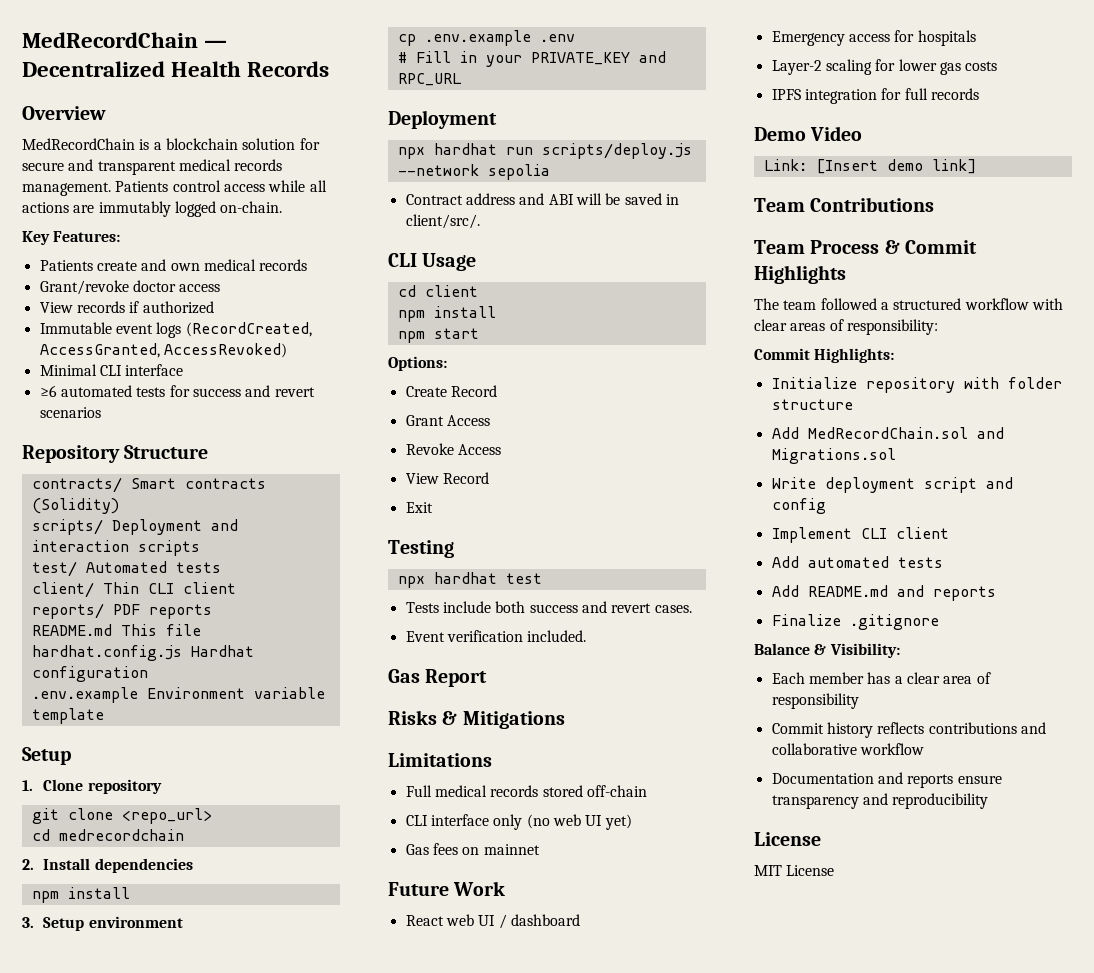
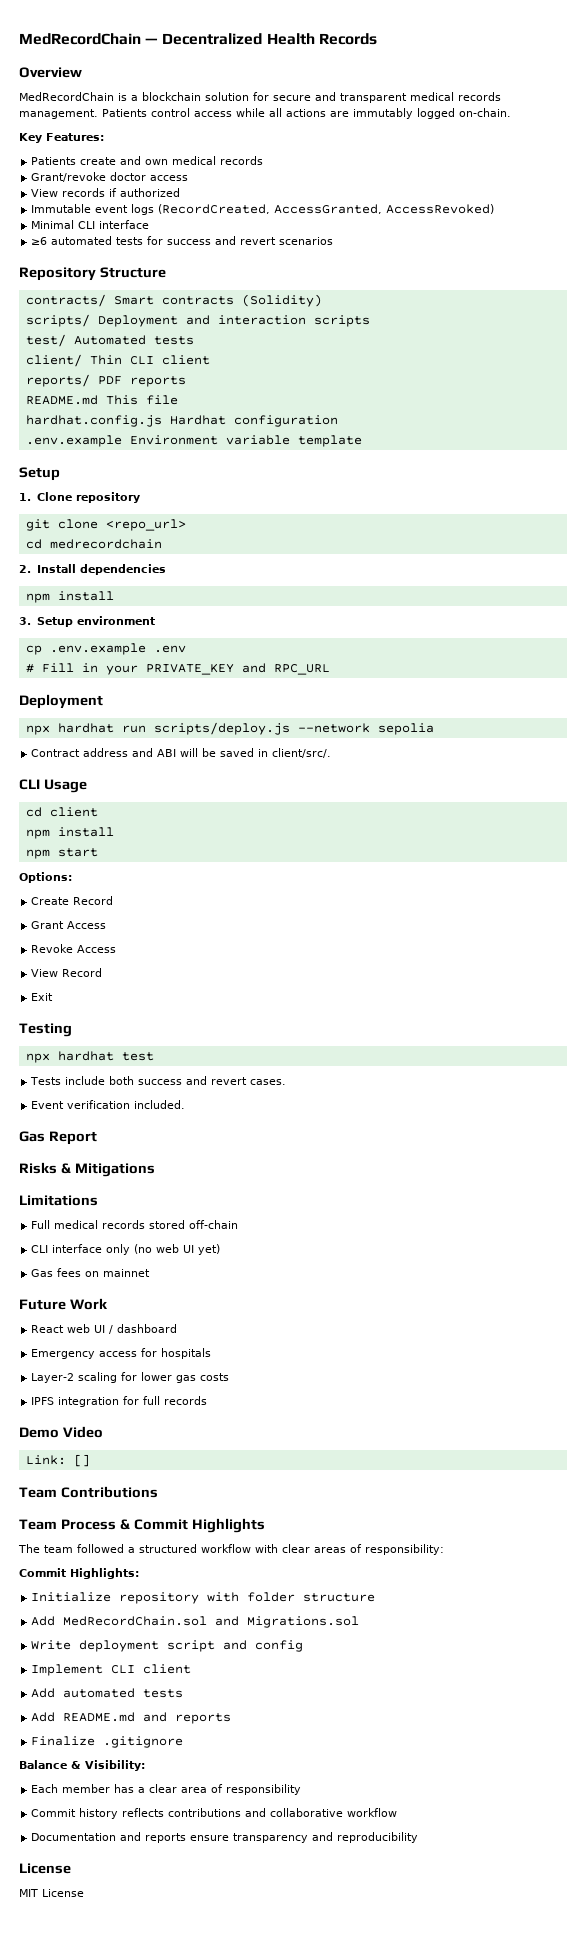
[815,159,976,174] [Insert demo link] -> [73,1454,90,1467] []

